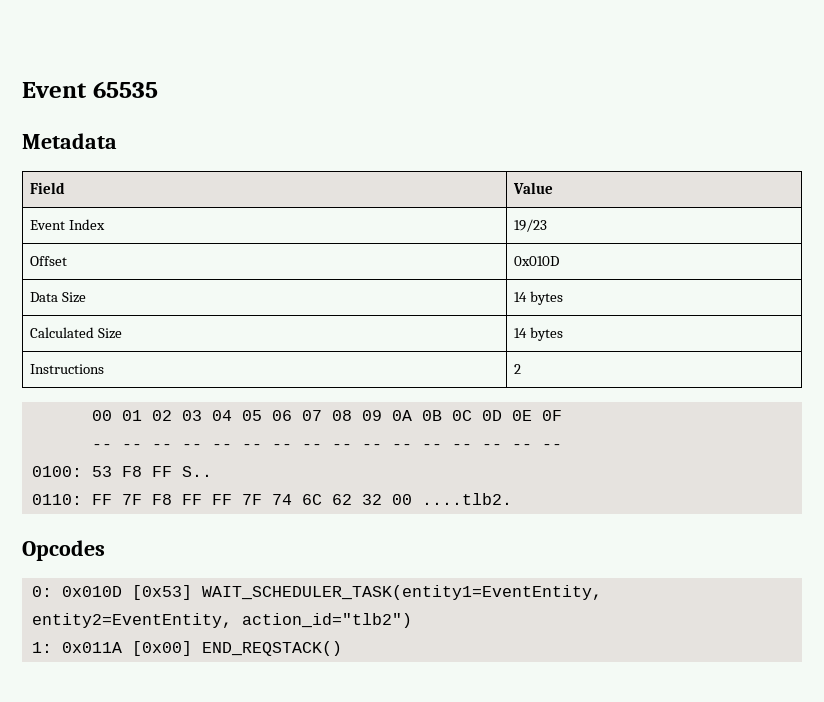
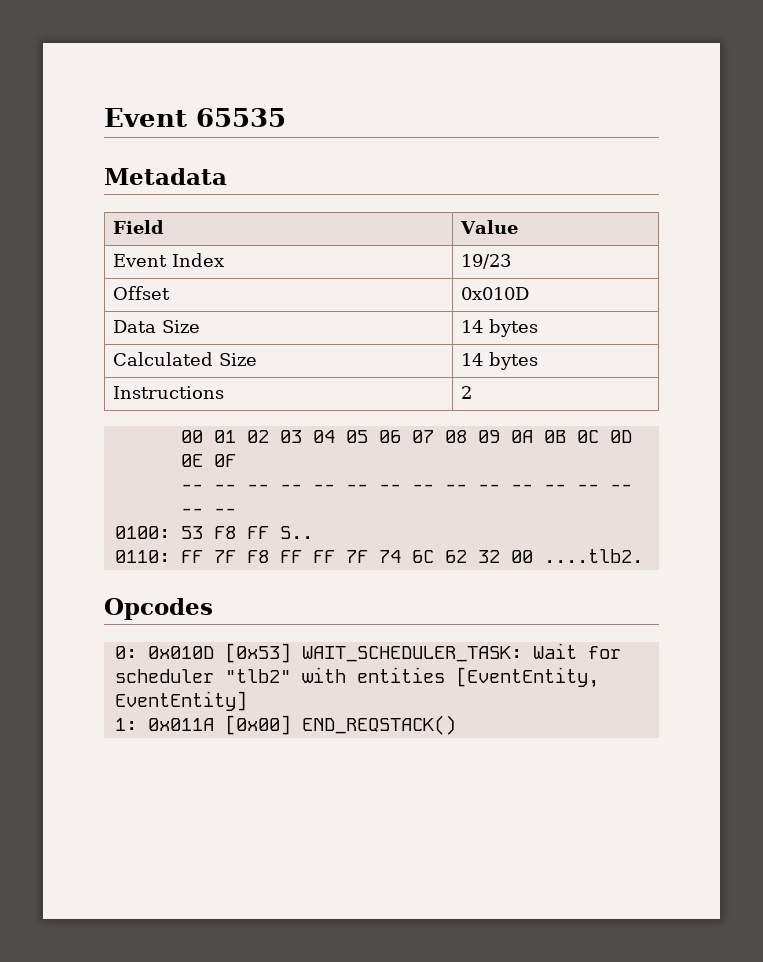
[201,585,602,600] [31,613,412,628] WAIT_SCHEDULER_TASK(entity1=EventEntity, entity2=EventEntity, action_id="tlb2") -> [301,643,621,662] [114,667,599,688] [114,691,247,711] WAIT_SCHEDULER_TASK: Wait for scheduler "tlb2" with entities [EventEntity, EventEntity]

